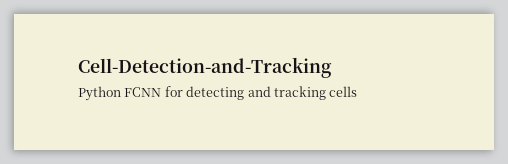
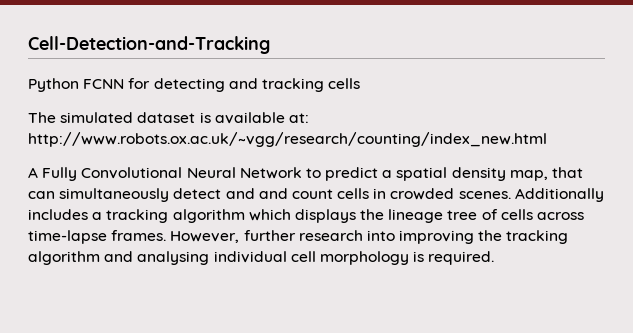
(358, 91) none -> [28,112,309,124] [28,132,547,147] [28,167,584,181] [28,188,604,202] [28,209,585,223] [28,230,569,244] [28,251,495,265] // The simulated dataset is available at: http://www.robots.ox.ac.uk/~vgg/research/counting/index_new.html // A Fully Convolutional Neural Network to predict a spatial density map, that can simultaneously detect and and count cells in crowded scenes. Additionally includes a tracking algorithm which displays the lineage tree of cells across time-lapse frames. However, further research into improving the tracking algorithm and analysing individual cell morphology is required.

